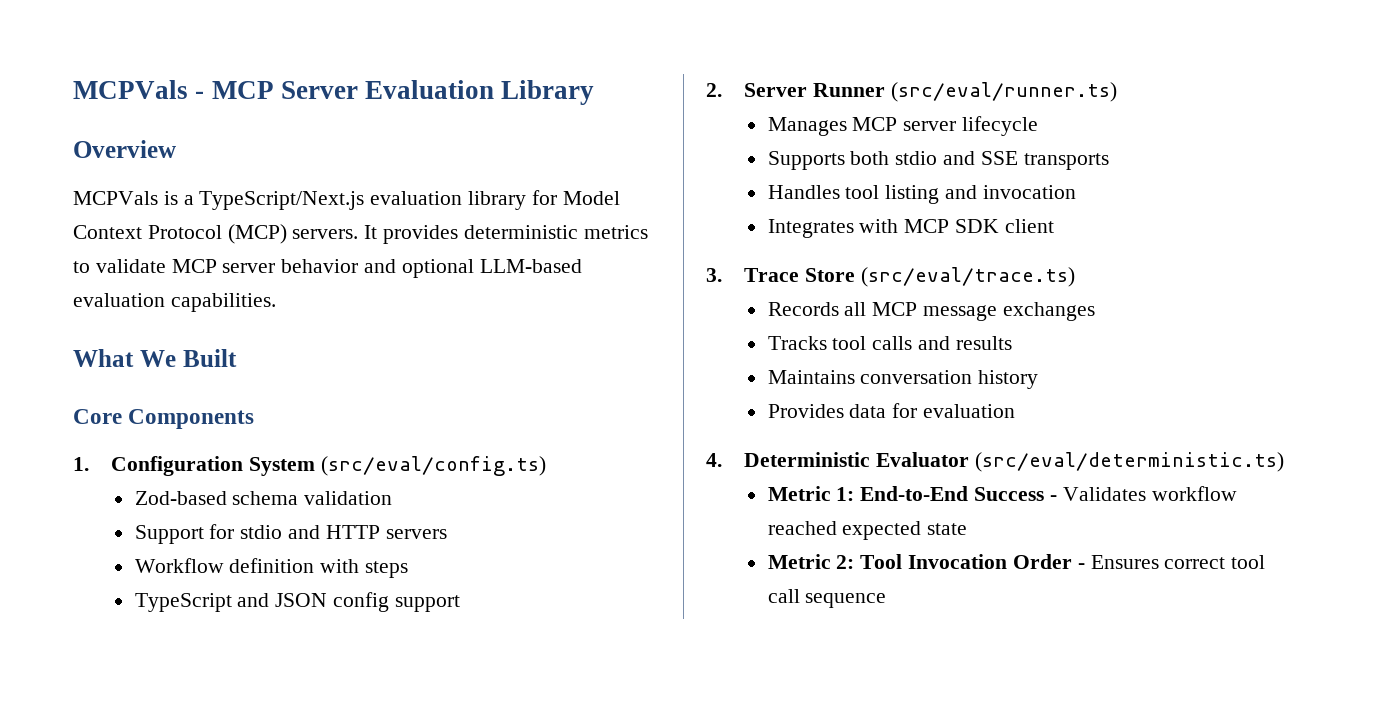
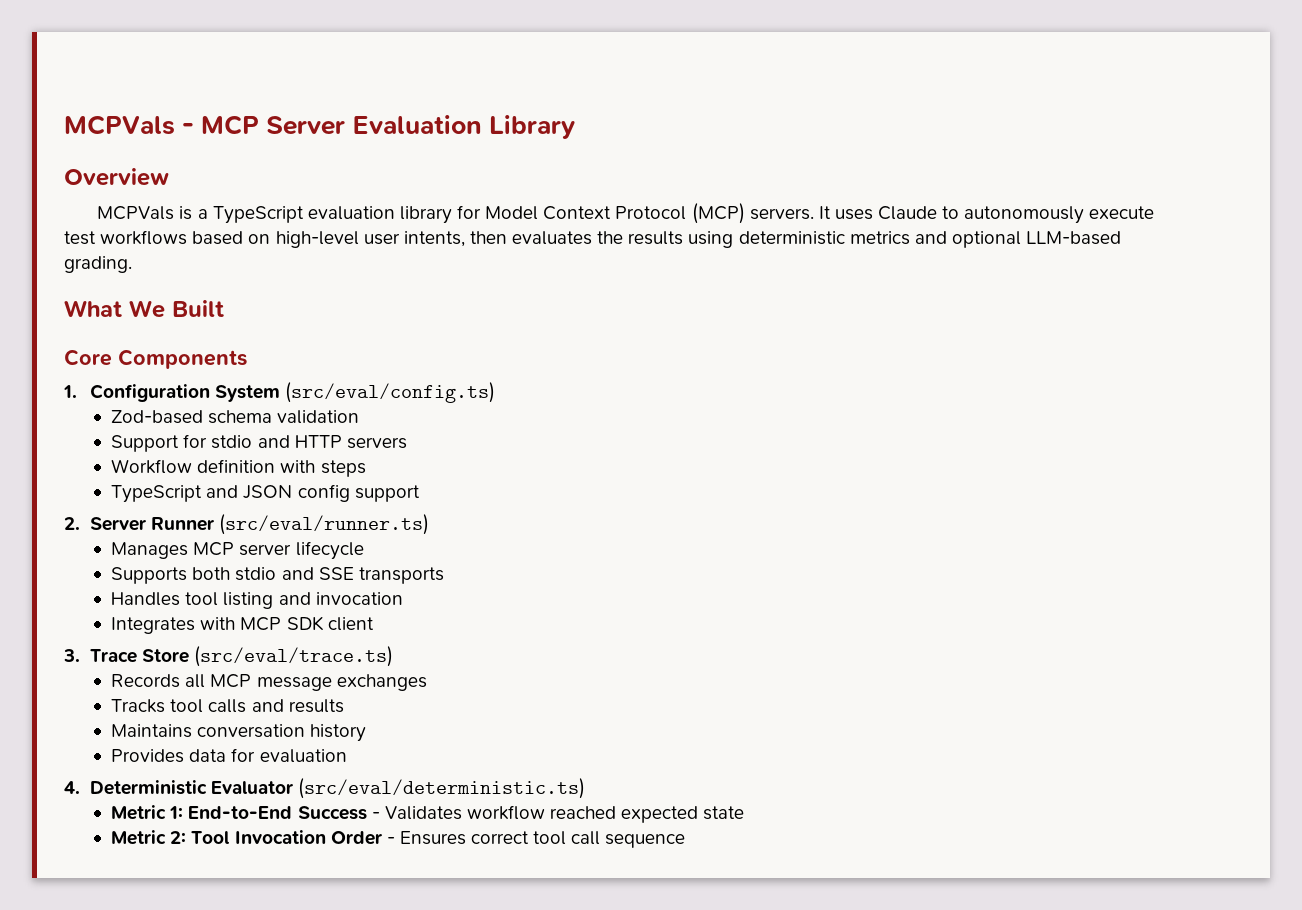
[199,191,365,210] TypeScript/Next.js -> [212,206,304,224] TypeScript
[383,225,648,244] [73,259,359,273] provides deterministic metrics to validate MCP server behavior -> [834,206,1155,224] [64,230,910,248] uses Claude to autonomously execute test workflows based on high-level user intents, then evaluates the results using deterministic metrics
[73,293,276,312] evaluation capabilities. -> [64,256,132,273] grading.

